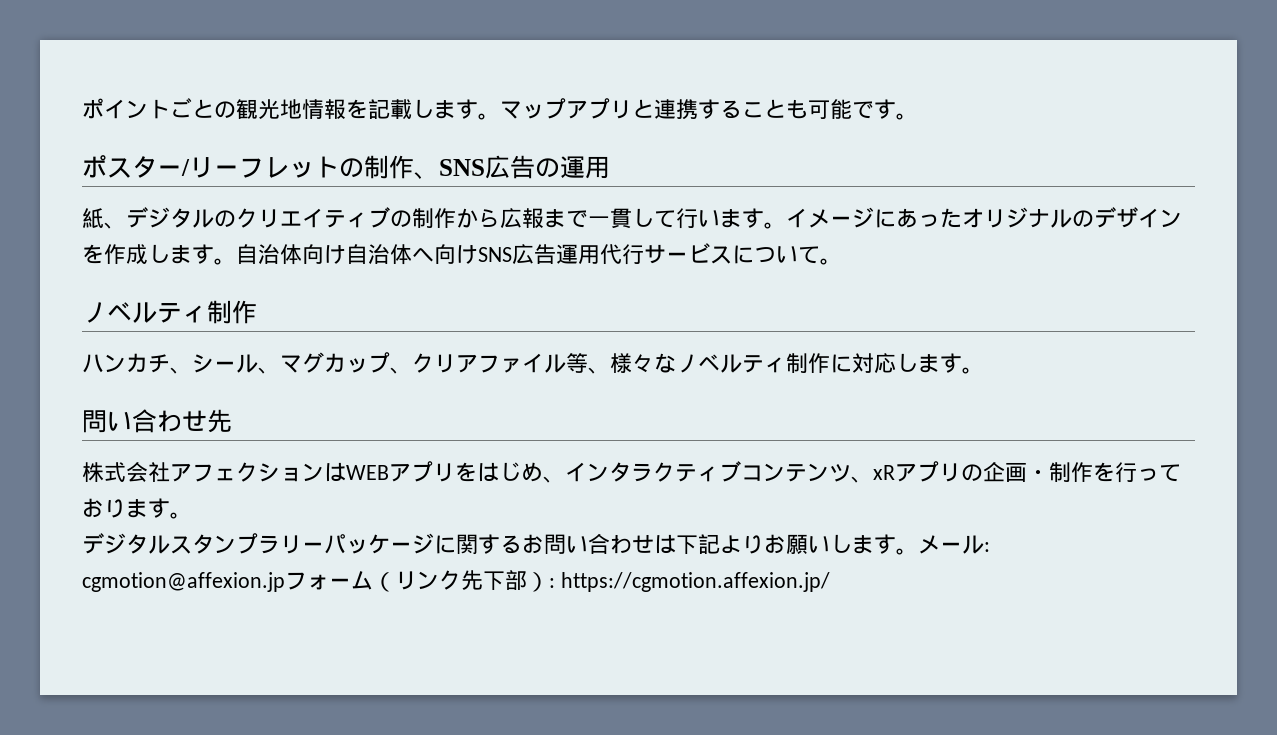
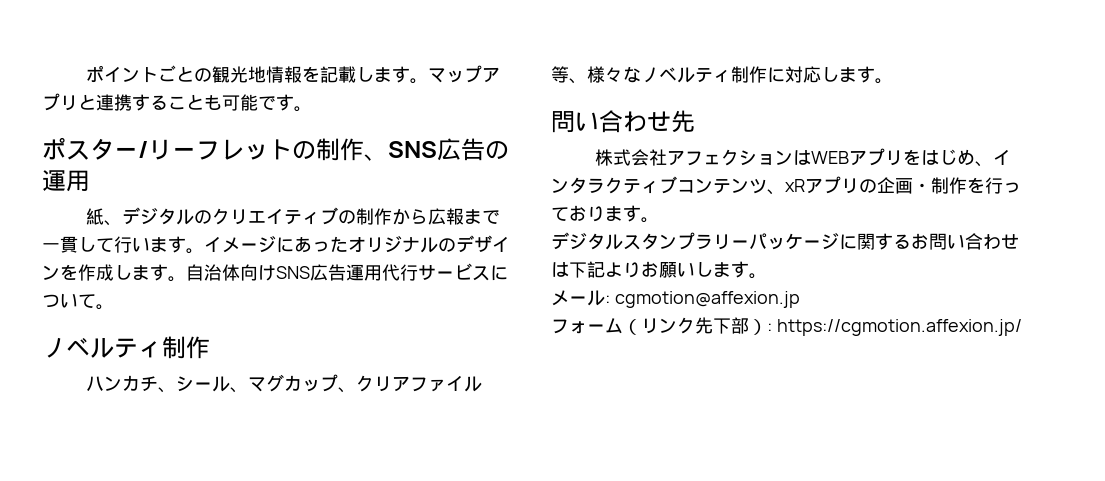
[346,244,478,265] 自治体へ向け -> (276, 273) none
(918, 551) none -> (767, 276) //
(285, 582) none -> (800, 299) //

